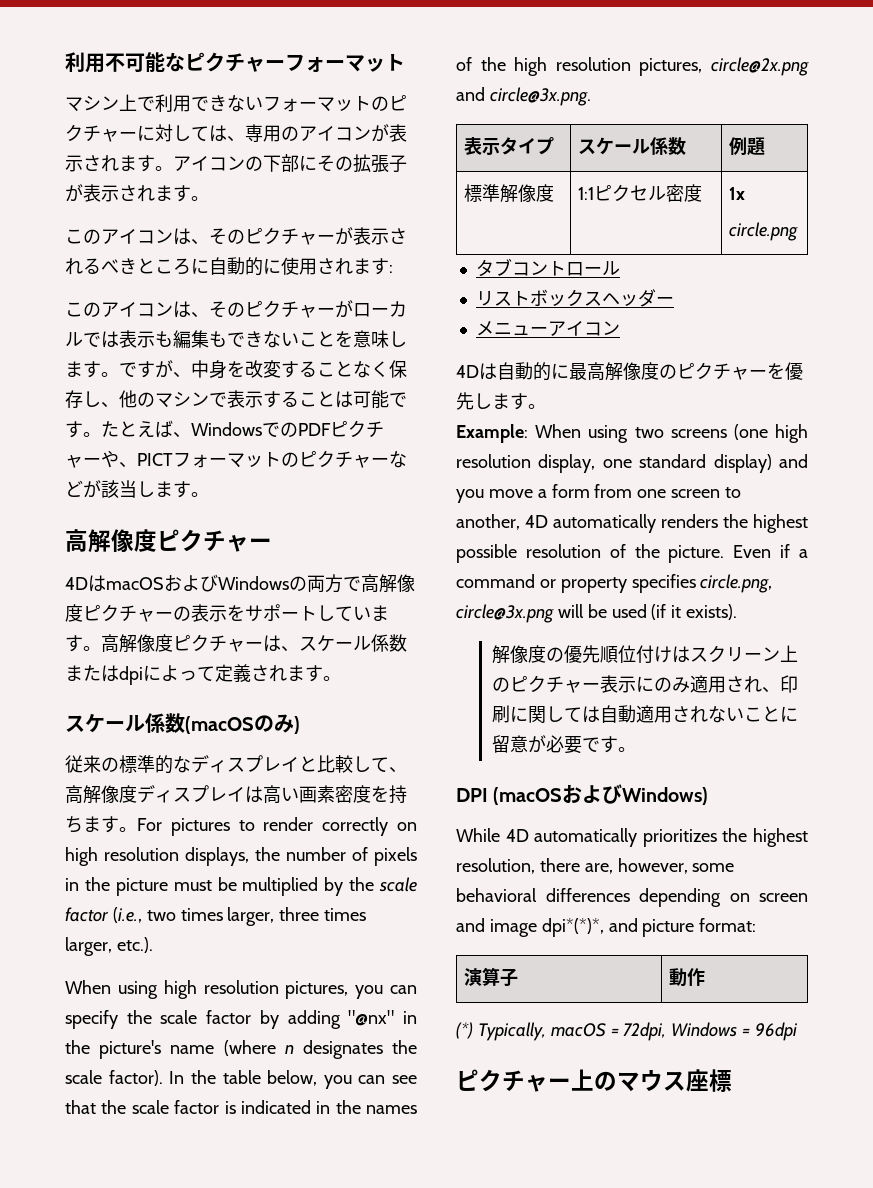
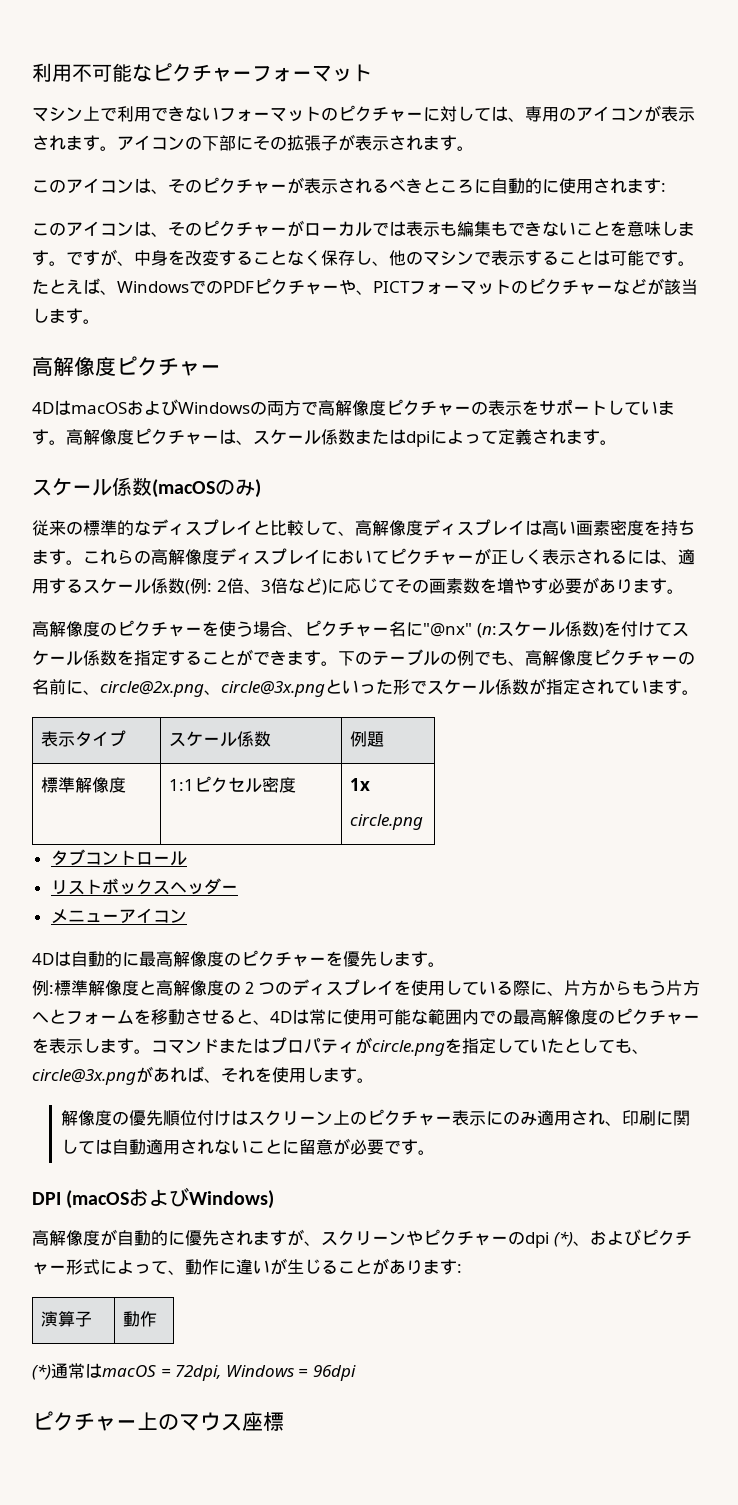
[137,817,417,836] [65,847,417,866] [65,877,417,896] [65,907,367,926] [65,937,153,956] [65,980,417,999] [65,1010,418,1029] [65,1040,418,1059] [65,1070,417,1089] [65,1100,417,1114] [456,57,809,76] [456,87,591,106] For pictures to render correctly on high resolution displays, the number of pixels in the picture must be multiplied by the scale factor (i.e., two times larger, three times larger, etc.). // When using high resolution pictures, you can specify the scale factor by adding "@nx" in the picture's name (where n designates the scale factor). In the table below, you can see that the scale factor is indicated in the names of the high resolution pictures, circle@2x.png and circle@3x.png. -> [83,548,695,565] [32,577,684,595] [32,620,689,638] [32,649,695,666] [32,678,699,697] これらの高解像度ディスプレイにおいてピクチャーが正しく表示されるには、適用するスケール係数(例: 2倍、3倍など)に応じてその画素数を増やす必要があります。 // 高解像度のピクチャーを使う場合、ピクチャー名に"@nx" (n:スケール係数)を付けてスケール係数を指定することができます。下のテーブルの例でも、高解像度ピクチャーの名前に、circle@2x.png、circle@3x.pngといった形でスケール係数が指定されています。
[456,424,809,443] [456,454,808,473] [456,484,742,503] [456,514,808,533] [456,544,808,563] [456,574,773,593] [456,604,738,623] Example: When using two screens (one high resolution display, one standard display) and you move a form from one screen to another, 4D automatically renders the highest possible resolution of the picture. Even if a command or property specifies circle.png, circle@3x.png will be used (if it exists). -> [32,979,700,996] [32,1008,700,1025] [32,1037,649,1056] [32,1066,374,1085] 例:標準解像度と高解像度の２つのディスプレイを使用している際に、片方からもう片方へとフォームを移動させると、4Dは常に使用可能な範囲内での最高解像度のピクチャーを表示します。コマンドまたはプロパティがcircle.pngを指定していたとしても、circle@3x.pngがあれば、それを使用します。
[456,828,808,847] [456,858,735,874] [456,888,808,907] [456,918,757,937] While 4D automatically prioritizes the highest resolution, there are, however, some behavioral differences depending on screen and image dpi*(*)*, and picture format: -> [32,1229,692,1248] [32,1258,462,1275] 高解像度が自動的に優先されますが、スクリーンやピクチャーのdpi (*)、およびピクチャー形式によって、動作に違いが生じることがあります:
[477,1022,546,1041] Typically, -> [51,1363,102,1379] 通常は

